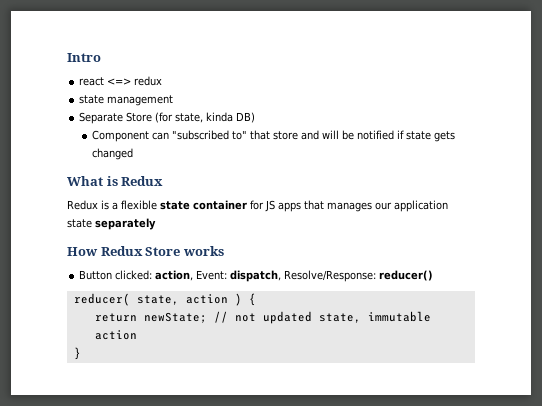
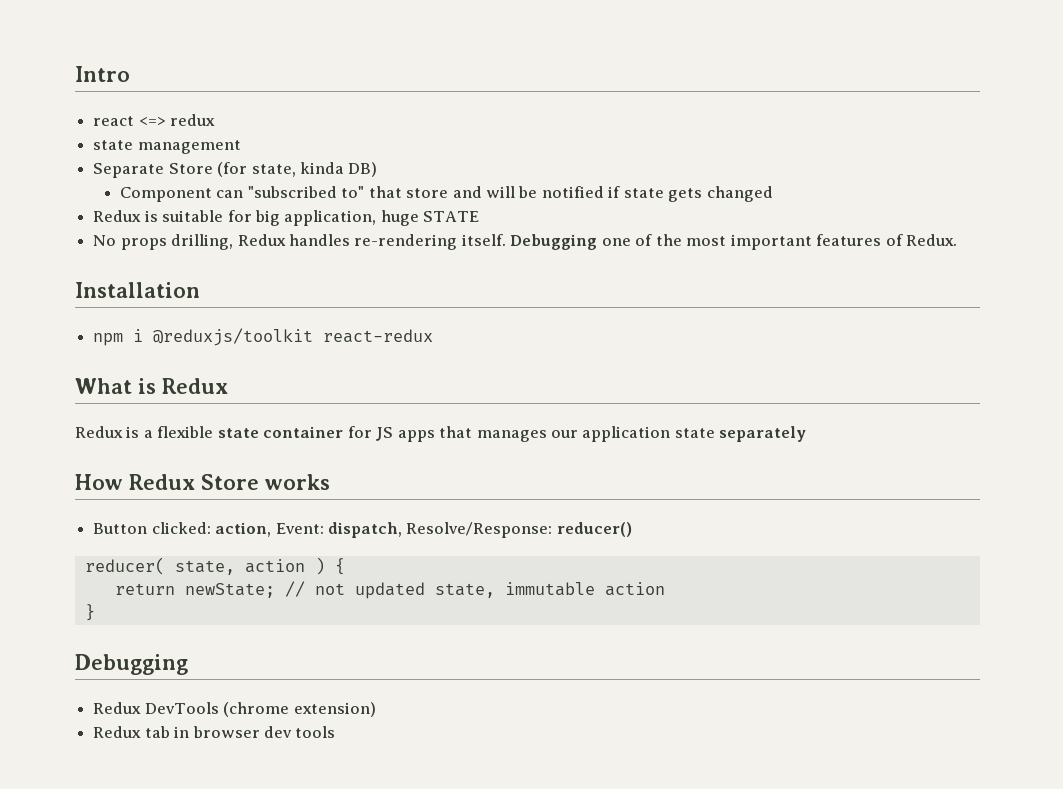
(133, 154) none -> [93,210,480,226] [93,234,957,250] [75,282,200,298] [93,328,434,346] // Redux is suitable for big application, huge STATE // No props drilling, Redux handles re-rendering itself. Debugging one of the most important features of Redux. // Installation // npm i @reduxjs/toolkit react-redux
(81, 353) none -> [75,654,188,675] [93,702,376,717] [93,726,336,738] // Debugging // Redux DevTools (chrome extension) // Redux tab in browser dev tools

